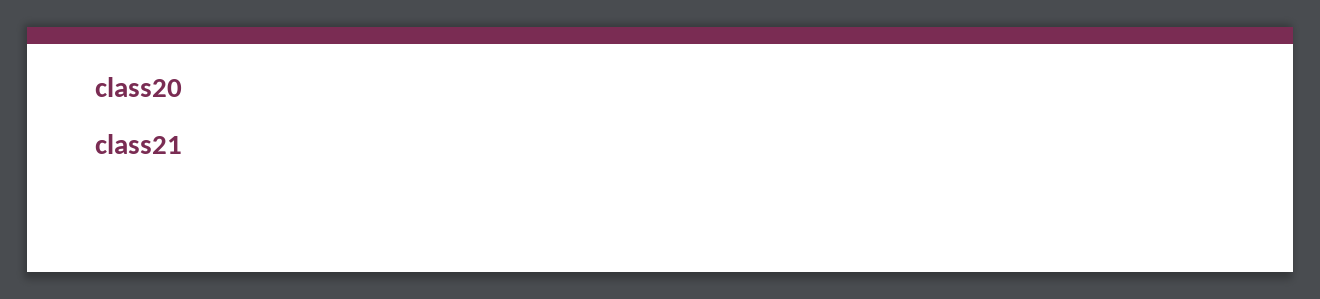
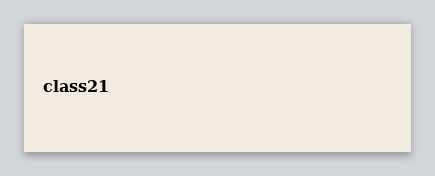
[95,77,182,97] class20 // -> (43, 86) none

